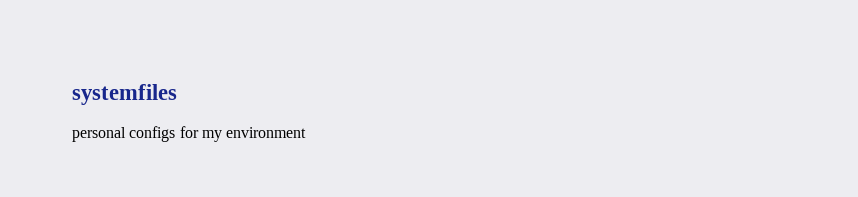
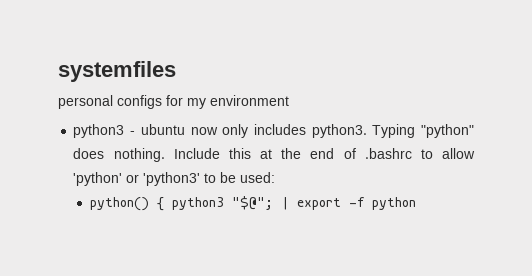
(307, 132) none -> [73,124,474,138] [73,148,476,162] [73,172,276,186] [89,196,416,211] // python3 - ubuntu now only includes python3. Typing "python" does nothing. Include this at the end of .bashrc to allow 'python' or 'python3' to be used: // python() { python3 "$@"; | export -f python

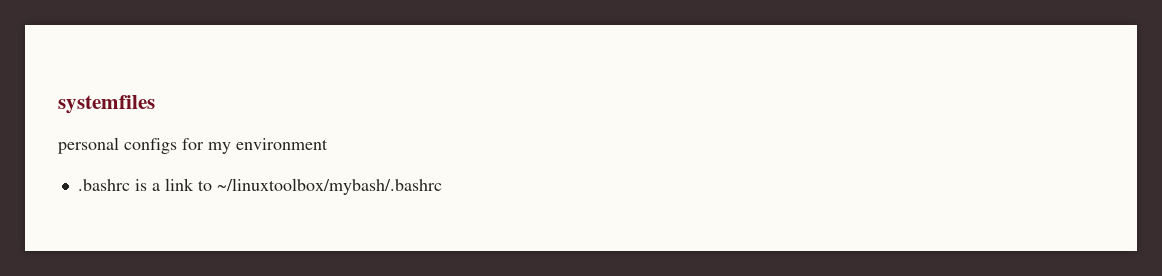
[73,124,474,138] [73,148,476,162] [73,172,276,186] [89,196,416,211] python3 - ubuntu now only includes python3. Typing "python" does nothing. Include this at the end of .bashrc to allow 'python' or 'python3' to be used: // python() { python3 "$@"; | export -f python -> [77,178,442,195] .bashrc is a link to ~/linuxtoolbox/mybash/.bashrc

